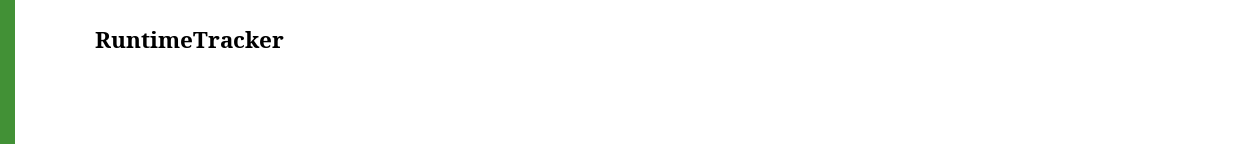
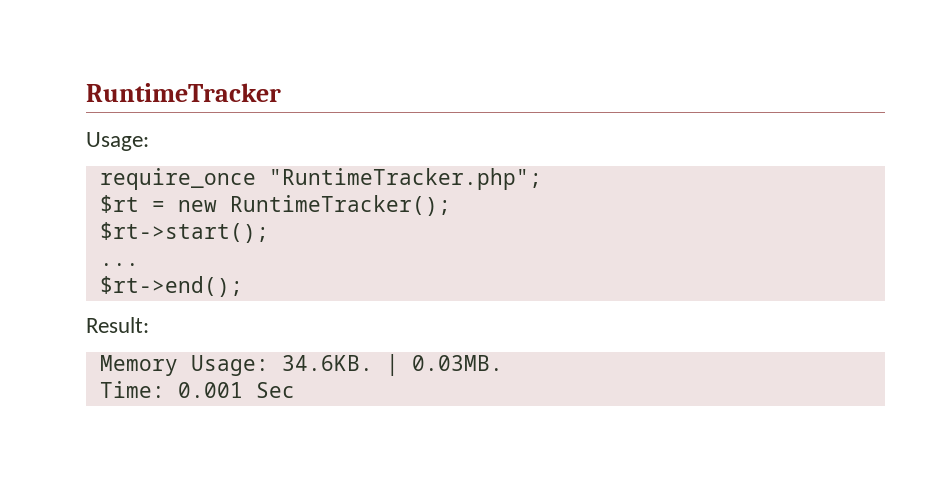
(284, 39) none -> [86,132,149,151] [99,168,542,190] [99,195,451,216] [99,222,269,243] [99,263,139,266] [99,276,243,297] [86,317,149,333] [99,354,503,376] [99,381,295,398] // Usage: // require_once "RuntimeTracker.php"; // $rt = new RuntimeTracker(); // $rt->start(); // ... // $rt->end(); // Result: // Memory Usage: 34.6KB. | 0.03MB. // Time: 0.001 Sec

